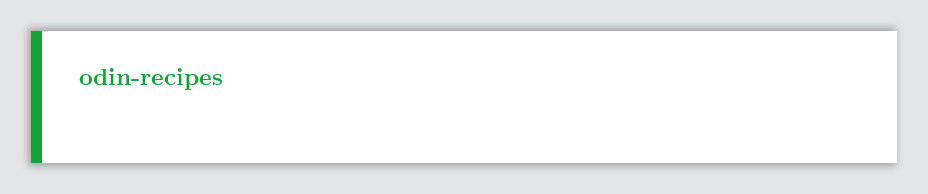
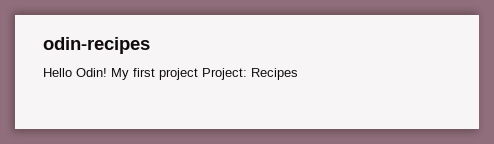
(223, 79) none -> [43,68,298,80] // Hello Odin! My first project Project: Recipes

